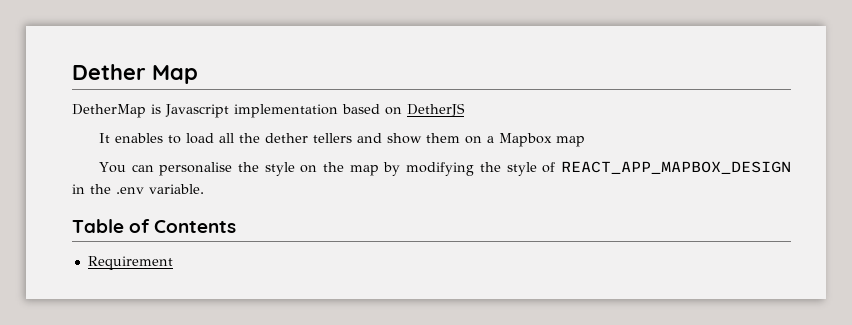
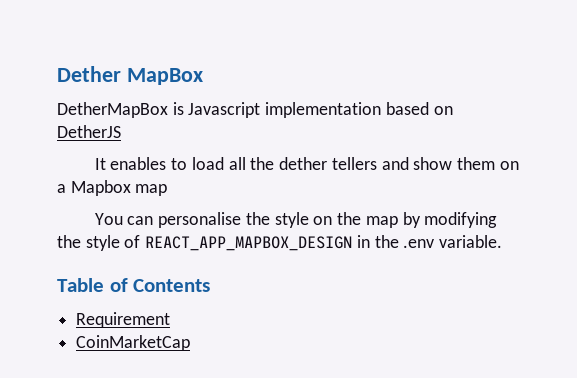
[152,65,198,84] [72,104,146,118] Map // DetherMap -> [126,68,203,85] [57,102,168,118] MapBox // DetherMapBox
(173, 263) none -> [76,335,191,351] // CoinMarketCap

